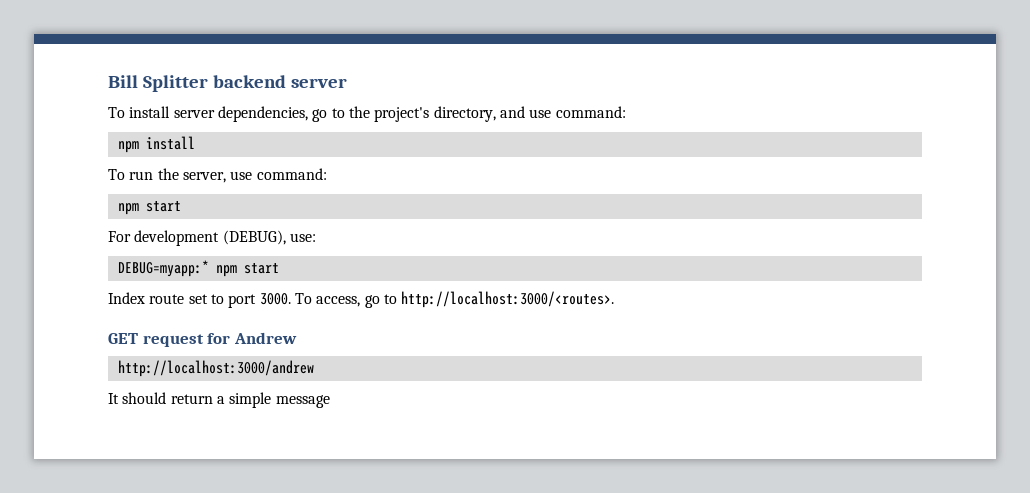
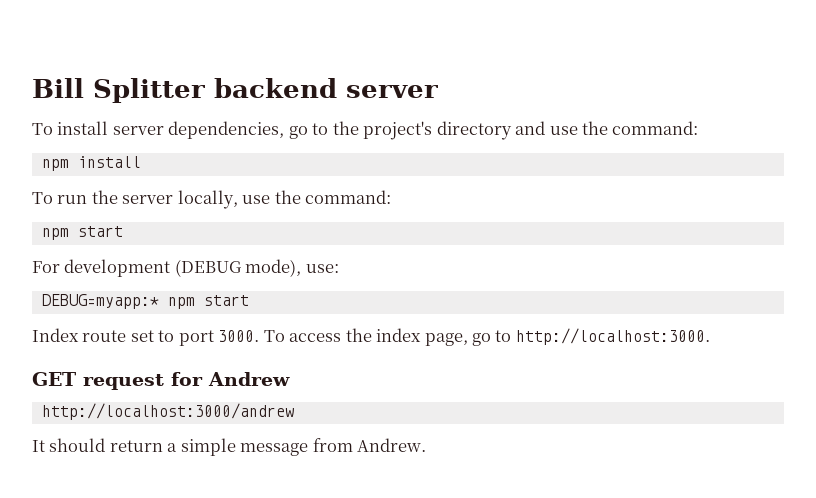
[433,106,496,122] directory, -> [436,121,512,140] directory
(552, 113) none -> [582,121,609,135] the
[182,171,253,183] server, use -> [122,190,301,209] server locally, use the
[222,230,286,245] (DEBUG), -> [174,259,302,277] (DEBUG mode),
[316,291,615,308] access, go to http://localhost:3000/<routes>. -> [289,328,710,346] access the index page, go to http://localhost:3000.
(330, 401) none -> [312,438,427,452] from Andrew.

